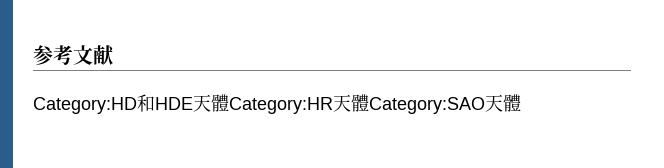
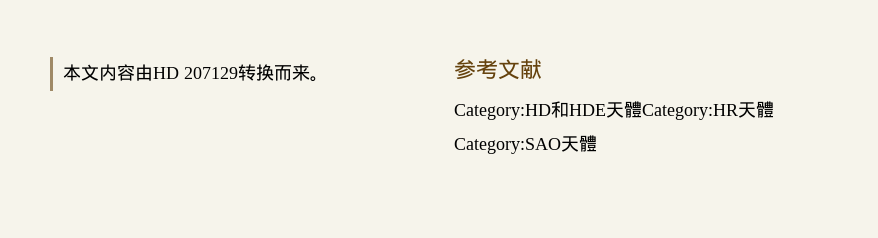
(33, 55) none -> [62,64,328,82] 本文内容由HD 207129转换而来。 //

